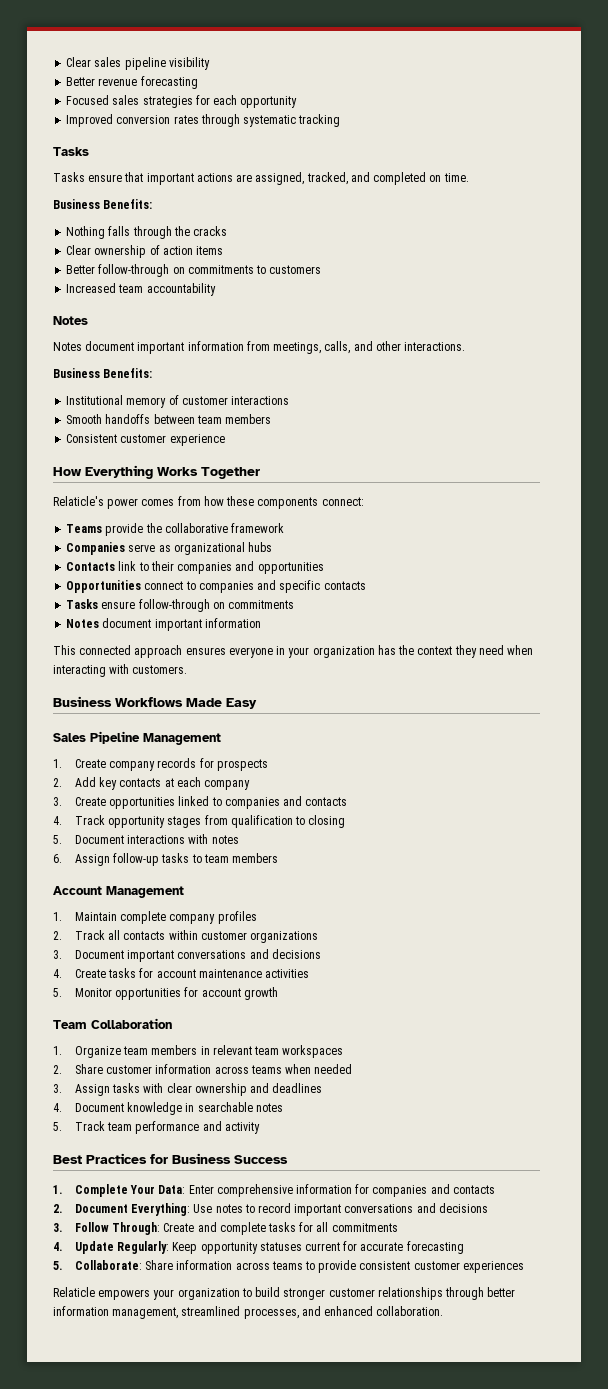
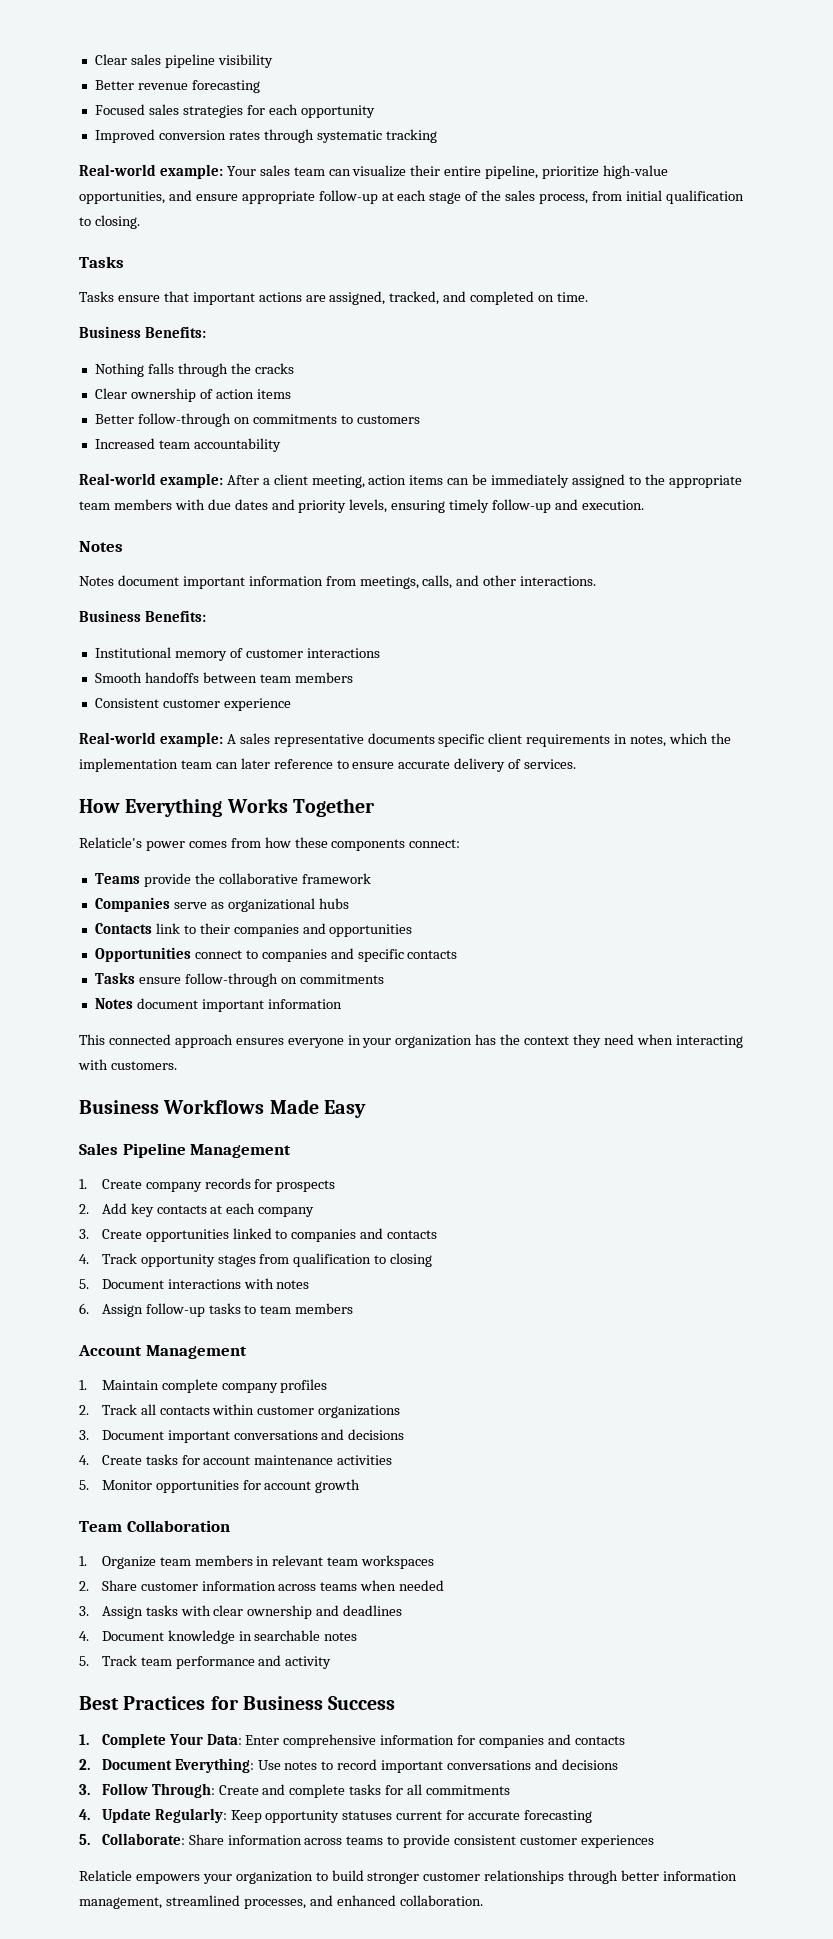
(341, 120) none -> [79,164,669,179] [79,190,744,204] [79,215,140,229] // Real-world example: Your sales team can visualize their entire pipeline, prioritize high-value opportunities, and ensure appropriate follow-up at each stage of the sales process, from initial qualification to closing.
(216, 289) none -> [79,473,742,488] [79,499,644,513] // Real-world example: After a client meeting, action items can be immediately assigned to the appropriate team members with due dates and priority levels, ensuring timely follow-up and execution.
(225, 440) none -> [79,732,731,747] [79,758,577,772] // Real-world example: A sales representative documents specific client requirements in notes, which the implementation team can later reference to ensure accurate delivery of services.

